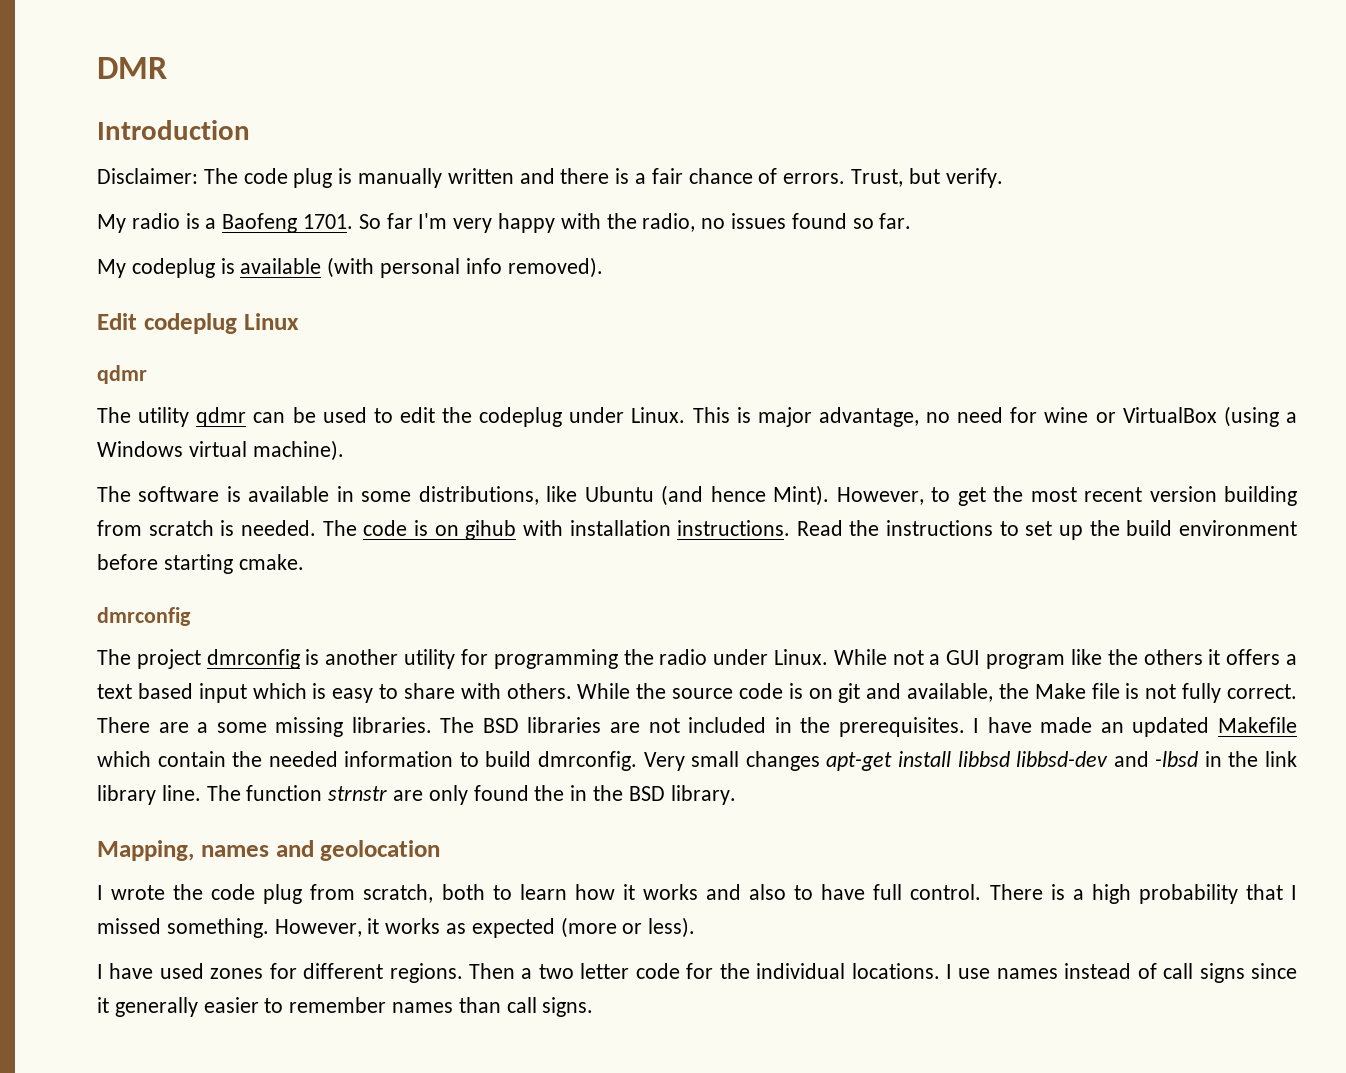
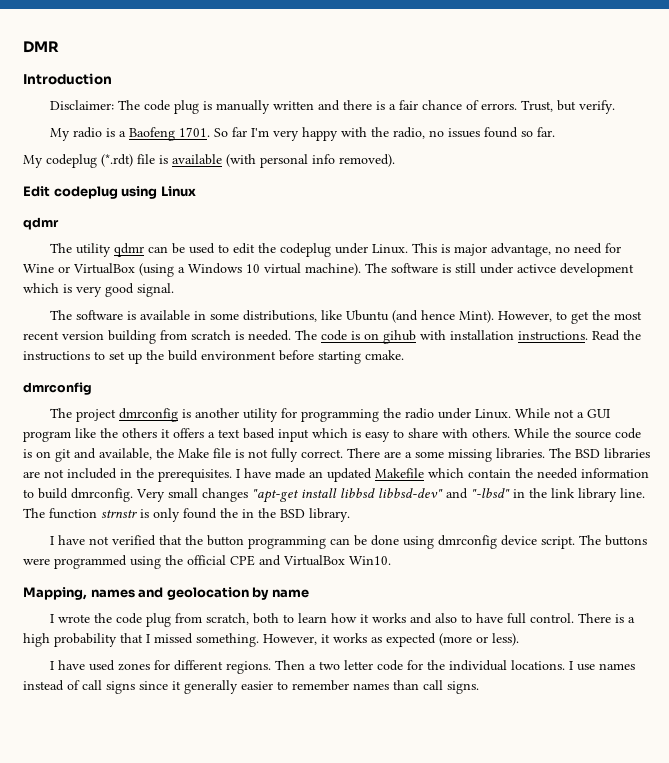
(215, 268) none -> [101,154,155,167] (*.rdt) file
(237, 323) none -> [121,186,158,199] using
[1044,407,1089,423] wine -> [23,264,54,273] Wine
(183, 449) none -> [246,264,260,273] 10
(344, 450) none -> [365,263,634,277] [23,283,174,297] The software is still under activce development which is very good signal.
[826,752,893,771] apt-get -> [252,489,299,503] "apt-get
[1016,751,1199,767] libbsd-dev and -lbsd -> [378,488,510,499] libbsd-dev" and "-lbsd"
[393,790,424,801] are -> [140,509,149,518] is
(736, 795) none -> [49,535,647,549] [23,555,391,569] // I have not verified that the button programming can be done using dmrconfig device script. The buttons were programmed using the official CPE and VirtualBox Win10.
(441, 850) none -> [252,587,309,600] by name

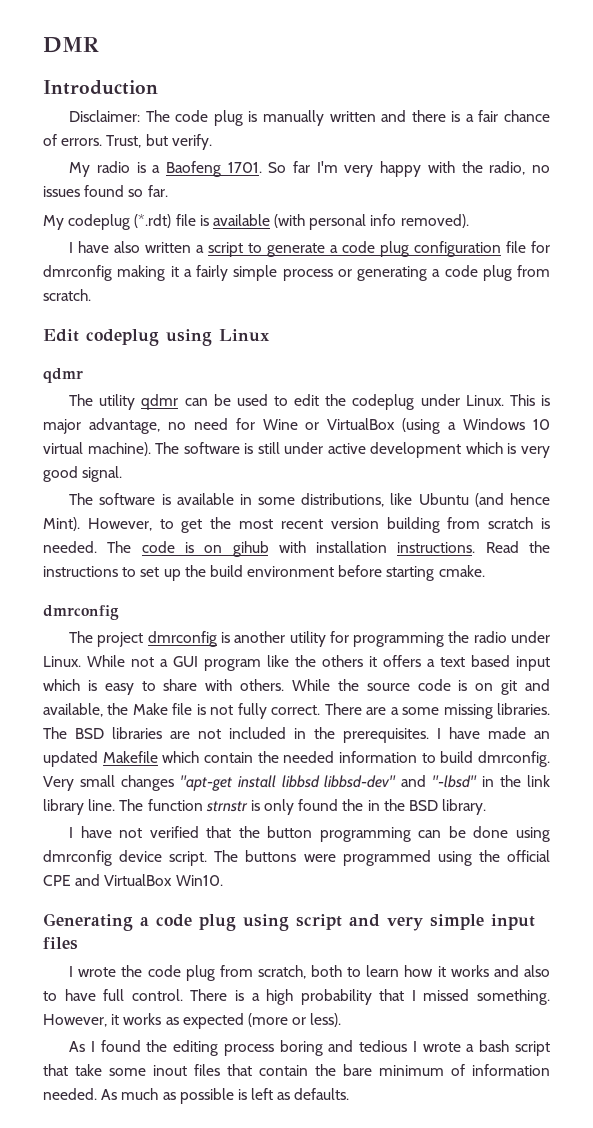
(395, 160) none -> [69,241,550,257] [43,265,550,281] [43,289,91,301] // I have also written a script to generate a code plug configuration file for dmrconfig making it a fairly simple process or generating a code plug from scratch.
[517,264,556,273] activce -> [327,443,366,454] active
[23,587,309,600] Mapping, names and geolocation by name -> [43,913,535,931] [43,937,78,950] Generating a code plug using script and very simple input files
[49,660,635,674] [23,680,479,694] I have used zones for different regions. Then a two letter code for the individual locations. I use names instead of call signs since it generally easier to remember names than call signs. -> [69,1040,550,1056] [43,1064,550,1076] [43,1088,350,1104] As I found the editing process boring and tedious I wrote a bash script that take some inout files that contain the bare minimum of information needed. As much as possible is left as defaults.

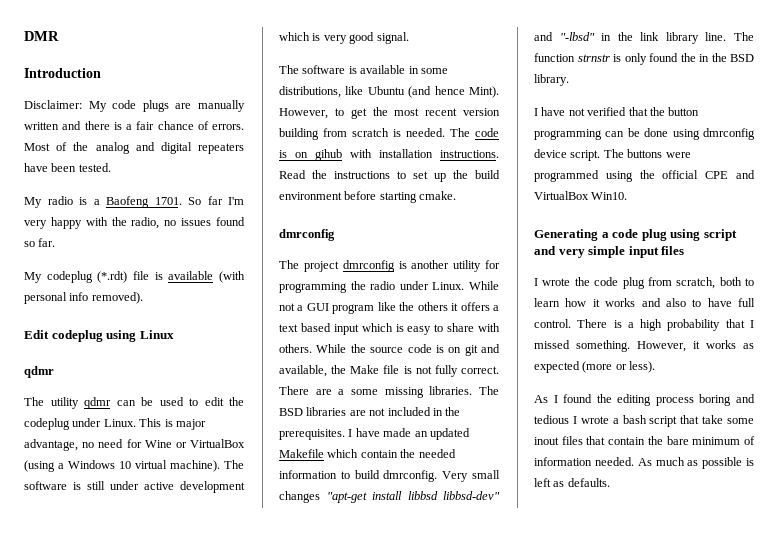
[145,110,258,126] The code plug is -> [88,100,192,112] My code plugs are
[106,134,212,150] Trust, but verify. -> [24,142,244,154] [24,163,111,172] Most of the analog and digital repeaters have been tested.
[69,241,550,257] [43,265,550,281] [43,289,91,301] // I have also written a script to generate a code plug configuration file for dmrconfig making it a fairly simple process or generating a code plug from scratch. -> (143, 298) none

